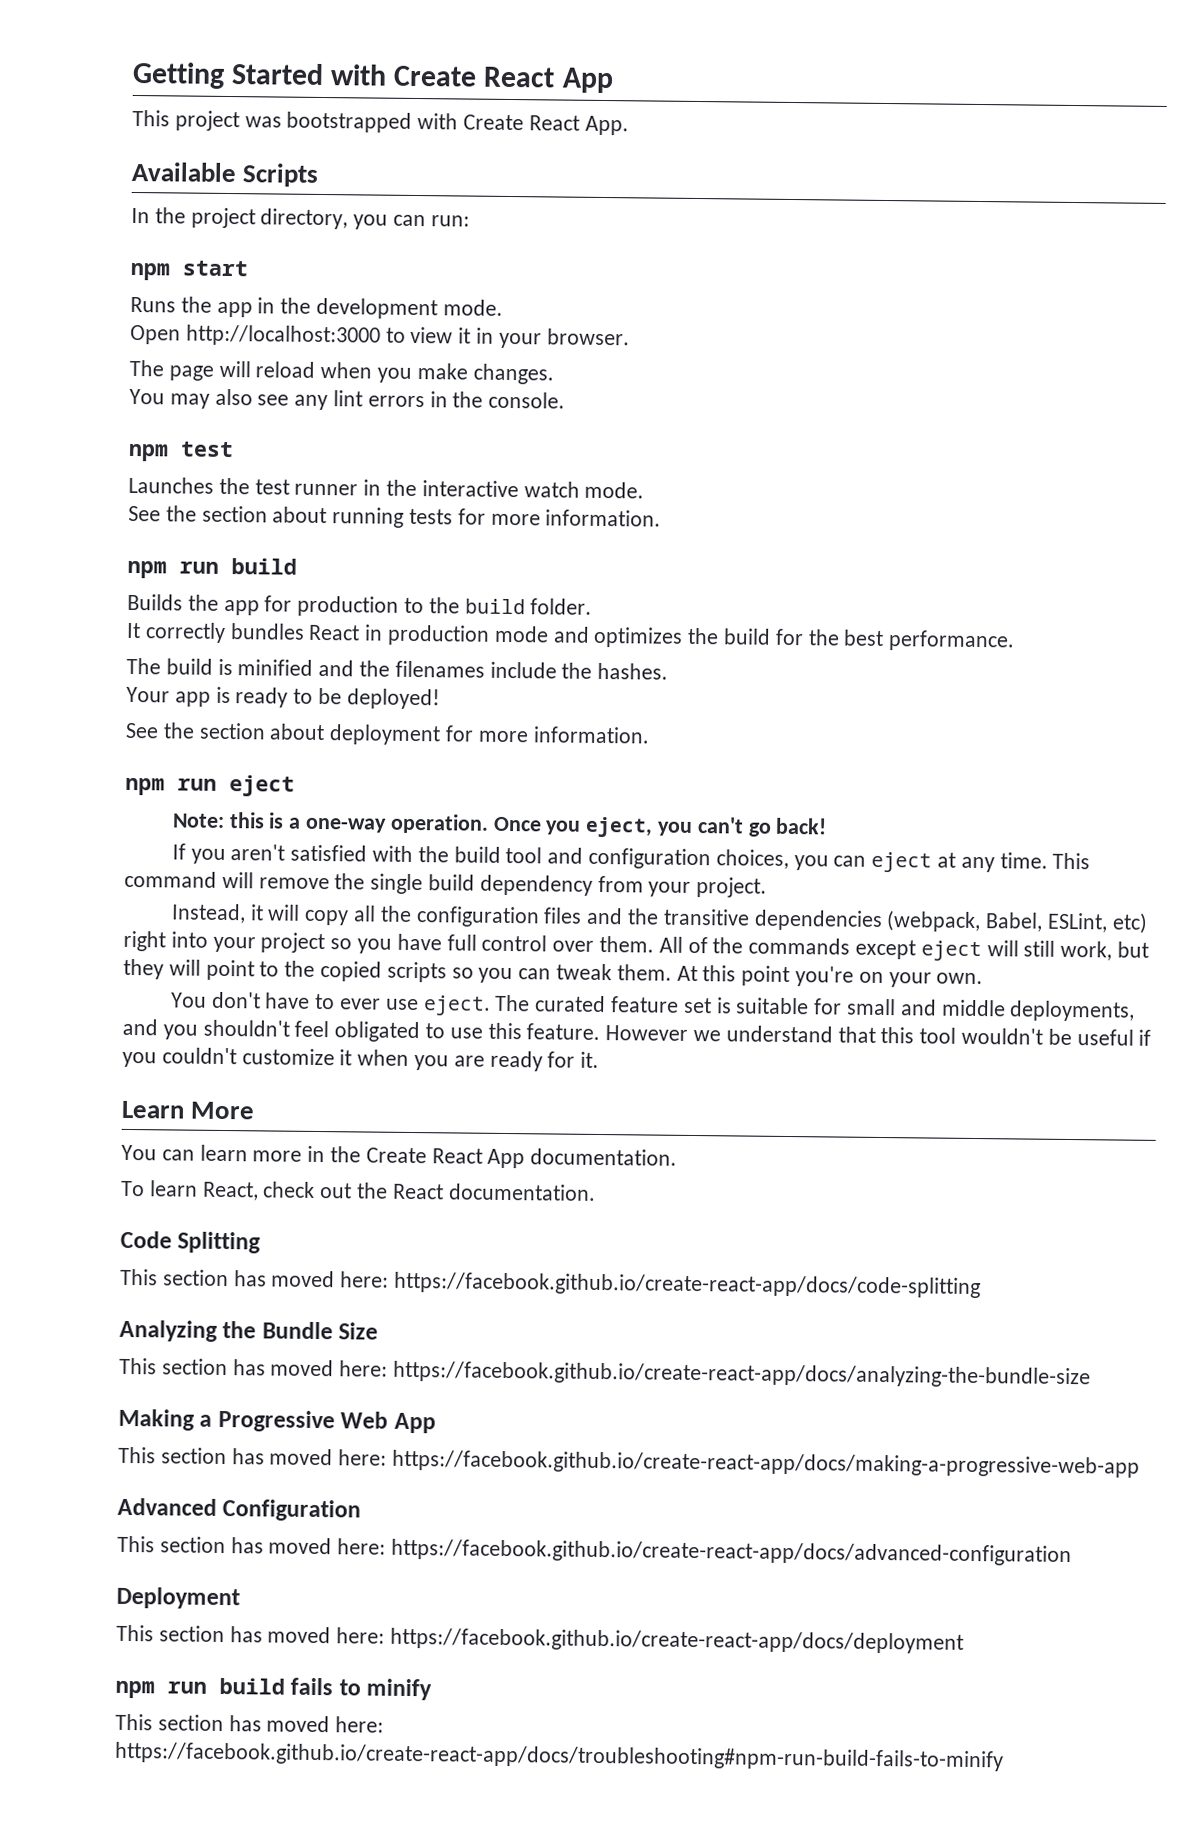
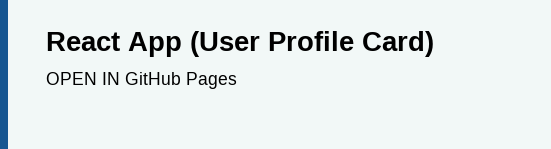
[132,61,614,94] [132,109,629,136] [131,161,320,187] [131,207,470,230] [130,260,248,281] [130,296,503,320] [130,324,630,349] [129,359,554,385] [129,388,566,411] [128,441,234,462] [128,476,645,499] [128,505,662,528] [127,558,297,579] [127,593,593,617] [126,622,1016,652] [126,657,669,680] [126,686,440,710] [125,722,650,746] [125,775,295,797] [171,812,828,838] [171,843,1091,873] [124,870,768,898] [170,903,1148,934] [123,930,1150,962] [123,958,984,988] [170,991,1136,1022] [122,1018,1152,1046] [122,1047,600,1072] [121,1100,256,1120] [121,1144,678,1169] [121,1180,596,1201] [120,1230,262,1254] [120,1268,982,1299] [119,1319,379,1342] [119,1357,1092,1389] [118,1408,436,1434] [118,1446,1141,1478] [117,1497,362,1522] [117,1535,1073,1567] [116,1586,240,1610] [116,1624,965,1654] [115,1677,433,1701] [115,1713,385,1733] [115,1741,1004,1772] Getting Started with Create React App // This project was bootstrapped with Create React App. // Available Scripts // In the project directory, you can run: // npm start // Runs the app in the development mode. // Open http://localhost:3000 to view it in your browser. // The page will reload when you make changes. // You may also see any lint errors in the console. // npm test // Launches the test runner in the interactive watch mode. // See the section about running tests for more information. // npm run build // Builds the app for production to the build folder. // It correctly bundles React in production mode and optimizes the build for the best performance. // The build is minified and the filenames include the hashes. // Your app is ready to be deployed! // See the section about deployment for more information. // npm run eject // Note: this is a one-way operation. Once you eject, you can't go back! // If you aren't satisfied with the build tool and configuration choices, you can eject at any time. This command will remove the single build dependency from your project. // Instead, it will copy all the configuration files and the transitive dependencies (webpack, Babel, ESLint, etc) right into your project so you have full control over them. All of the commands except eject will still work, but they will point to the copied scripts so you can tweak them. At this point you're on your own. // You don't have to ever use eject. The curated feature set is suitable for small and middle deployments, and you shouldn't feel obligated to use this feature. However we understand that this tool wouldn't be useful if you couldn't customize it when you are ready for it. // Learn More // You can learn more in the Create React App documentation. // To learn React, check out the React documentation. // Code Splitting // This section has moved here: https://facebook.github.io/create-react-app/docs/code-splitting // Analyzing the Bundle Size // This section has moved here: https://facebook.github.io/create-react-app/docs/analyzing-the-bundle-size // Making a Progressive Web App // This section has moved here: https://facebook.github.io/create-react-app/docs/making-a-progressive-web-app // Advanced Configuration // This section has moved here: https://facebook.github.io/create-react-app/docs/advanced-configuration // Deployment // This section has moved here: https://facebook.github.io/create-react-app/docs/deployment // npm run build fails to minify // This section has moved here: https://facebook.github.io/create-react-app/docs/troubleshooting#npm-run-build-fails-to-minify -> [46,31,434,57] [46,72,237,89] React App (User Profile Card) // OPEN IN GitHub Pages

